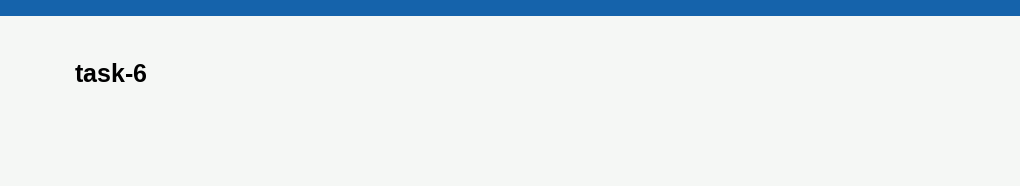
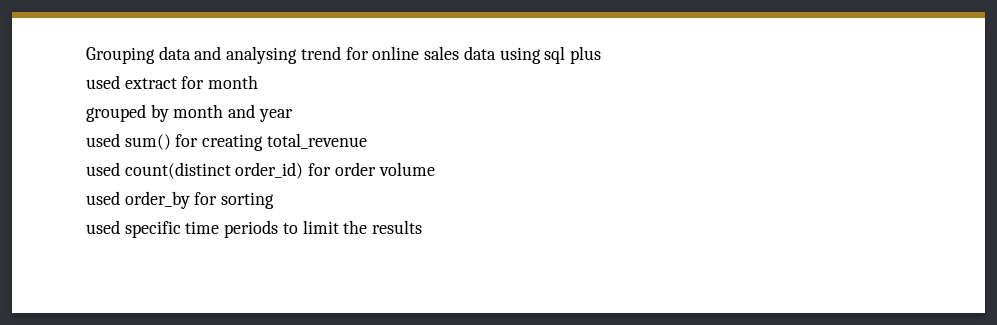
[75,63,147,82] task-6 -> [86,46,601,64] [86,75,259,89] [86,104,293,122] [86,133,367,151] [86,162,435,179] [86,191,275,209] [86,220,423,238] Grouping data and analysing trend for online sales data using sql plus // used extract for month // grouped by month and year // used sum() for creating total_revenue // used count(distinct order_id) for order volume // used order_by for sorting // used specific time periods to limit the results

